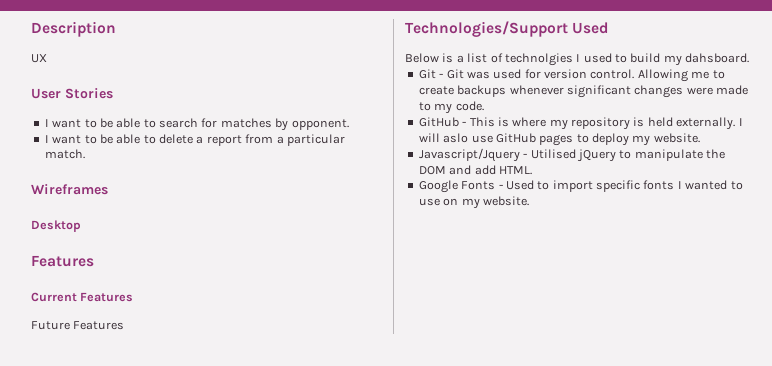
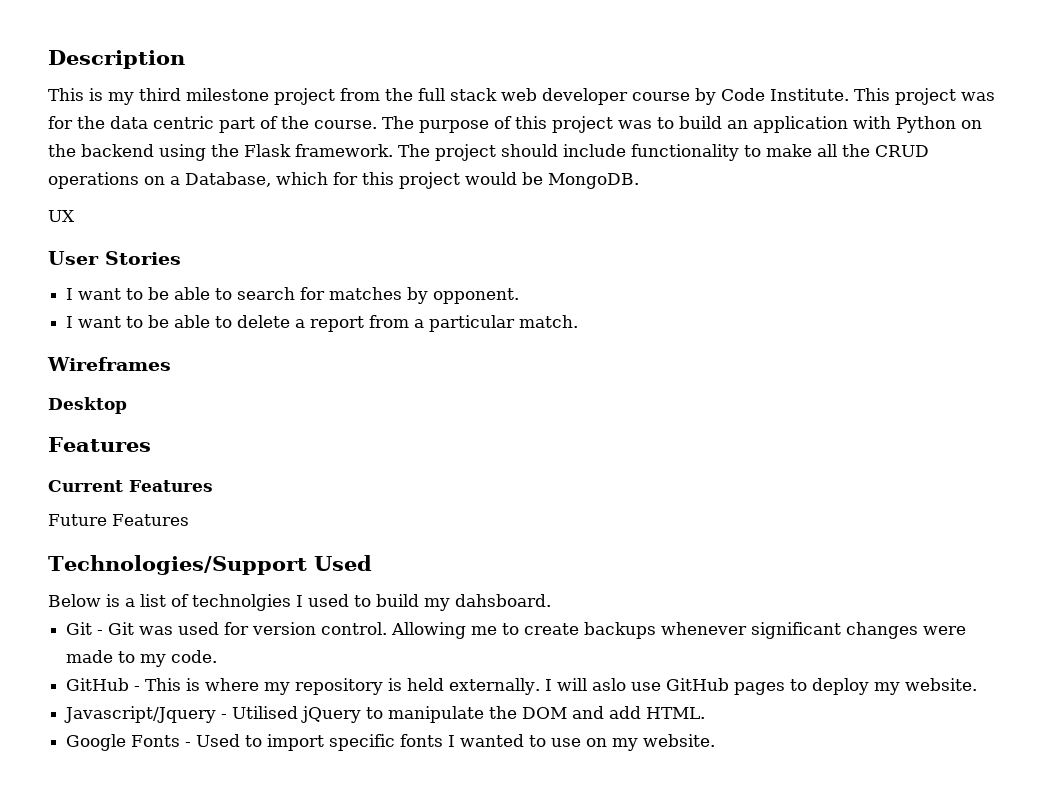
(116, 29) none -> [48,88,995,105] [48,116,982,133] [48,144,929,161] [48,172,639,189] // This is my third milestone project from the full stack web developer course by Code Institute. This project was for the data centric part of the course. The purpose of this project was to build an application with Python on the backend using the Flask framework. The project should include functionality to make all the CRUD operations on a Database, which for this project would be MongoDB.

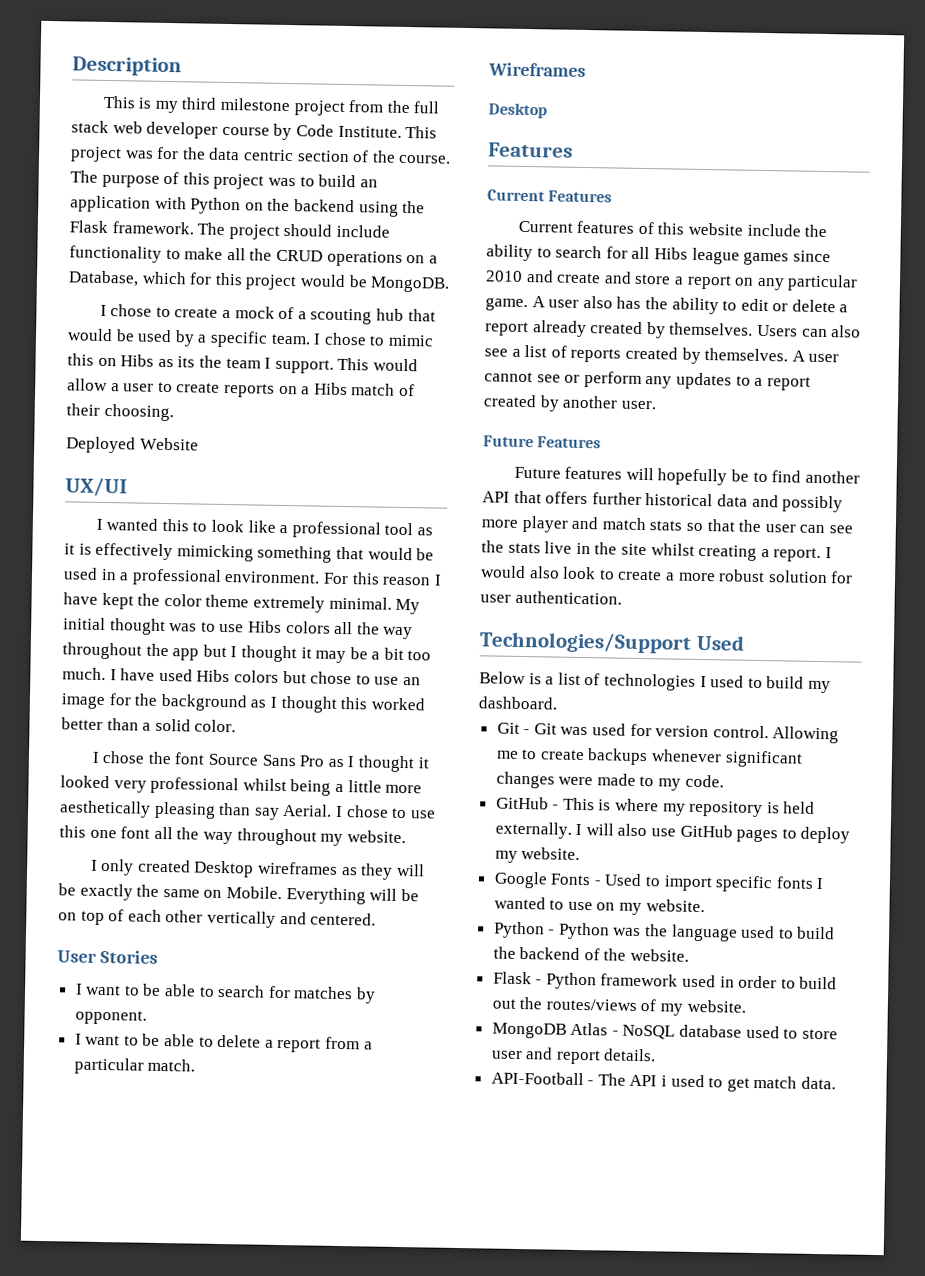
[219,117,255,133] part -> [296,150,350,163] section
[48,210,75,222] UX -> [99,304,436,325] [67,328,434,348] [67,353,418,374] [67,378,415,398] [66,403,174,422] [66,436,199,454] [65,477,128,497] [95,518,433,539] [64,542,435,563] [63,567,442,586] [63,592,421,615] [63,617,414,640] [62,642,432,664] [62,667,421,686] [61,693,425,713] [61,717,237,733] [91,750,429,773] [60,775,423,796] [59,800,436,820] [59,825,406,847] [90,858,425,880] [58,883,419,905] [58,909,377,928] I chose to create a mock of a scouting hub that would be used by a specific team. I chose to mimic this on Hibs as its the team I support. This would allow a user to create reports on a Hibs match of their choosing. // Deployed Website // UX/UI // I wanted this to look like a professional tool as it is effectively mimicking something that would be used in a professional environment. For this reason I have kept the color theme extremely minimal. My initial thought was to use Hibs colors all the way throughout the app but I thought it may be a bit too much. I have used Hibs colors but chose to use an image for the background as I thought this worked better than a solid color. // I chose the font Source Sans Pro as I thought it looked very professional whilst being a little more aesthetically pleasing than say Aerial. I chose to use this one font all the way throughout my website. // I only created Desktop wireframes as they will be exactly the same on Mobile. Everything will be on top of each other vertically and centered.
[48,514,189,526] Future Features -> [517,220,828,238] [486,244,831,266] [485,270,859,292] [485,295,849,315] [485,320,862,339] [484,345,840,364] [484,370,811,391] [483,394,656,412] [483,435,602,449] [513,466,860,486] [482,490,844,513] [481,515,853,534] [481,540,832,563] [481,565,854,584] [480,590,622,605] Current features of this website include the ability to search for all Hibs league games since 2010 and create and store a report on any particular game. A user also has the ability to edit or delete a report already created by themselves. Users can also see a list of reports created by themselves. A user cannot see or perform any updates to a report created by another user. // Future Features // Future features will hopefully be to find another API that offers further historical data and possibly more player and match stats so that the user can see the stats live in the site whilst creating a report. I would also look to create a more robust solution for user authentication.
[192,594,291,611] technolgies -> [603,673,696,691] technologies
[455,594,551,607] dahsboard. -> [478,696,558,710] dashboard.
[592,678,627,691] aslo -> [617,823,648,837] also
[64,706,706,723] // Javascript/Jquery - Utilised jQuery to manipulate the DOM and add HTML. -> (581, 854) none
(716, 740) none -> [492,921,836,942] [492,946,690,962] [492,971,838,990] [491,997,746,1016] [491,1022,838,1040] [490,1047,657,1065] [490,1071,837,1092] // Python - Python was the language used to build the backend of the website. // Flask - Python framework used in order to build out the routes/views of my website. // MongoDB Atlas - NoSQL database used to store user and report details. // API-Football - The API i used to get match data.

